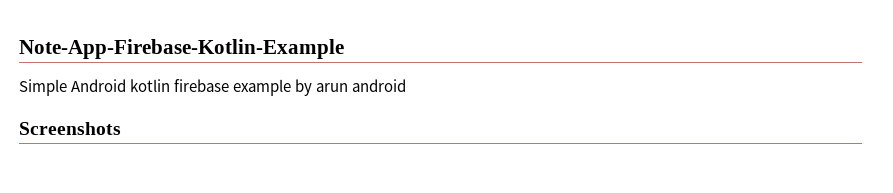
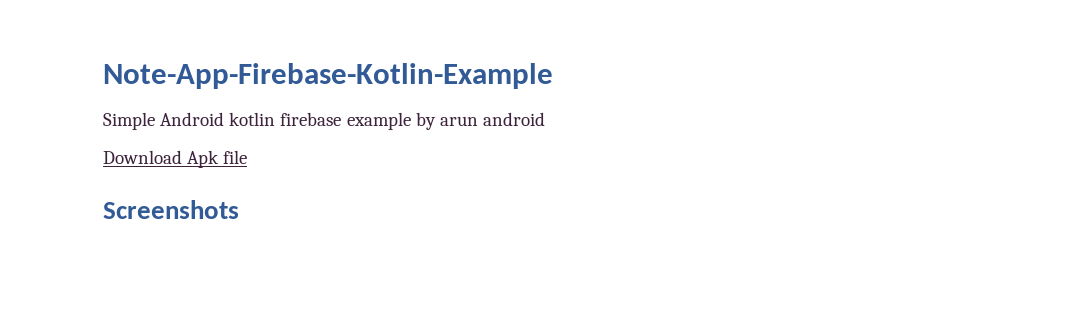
(407, 85) none -> [103,150,248,168] // Download Apk file

